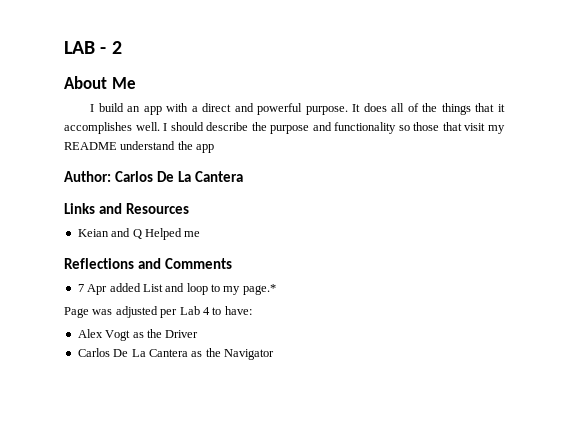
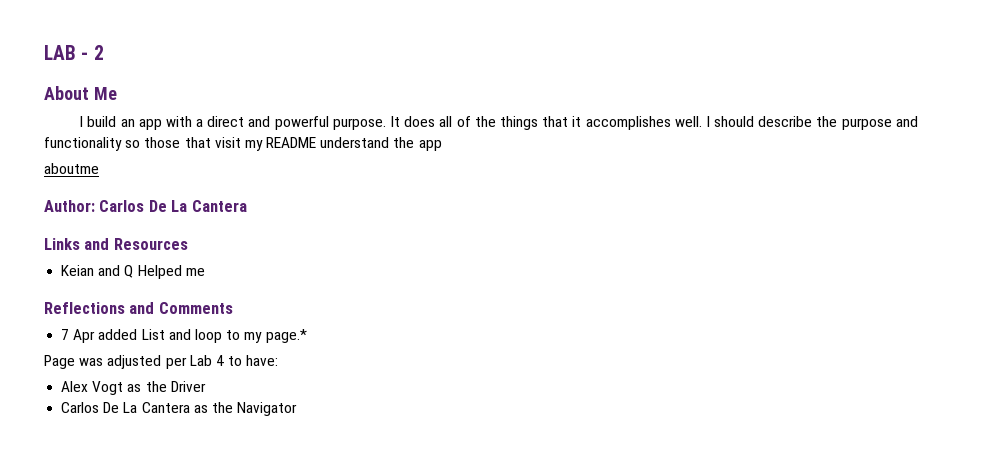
(215, 148) none -> [44,163,99,174] // aboutme

